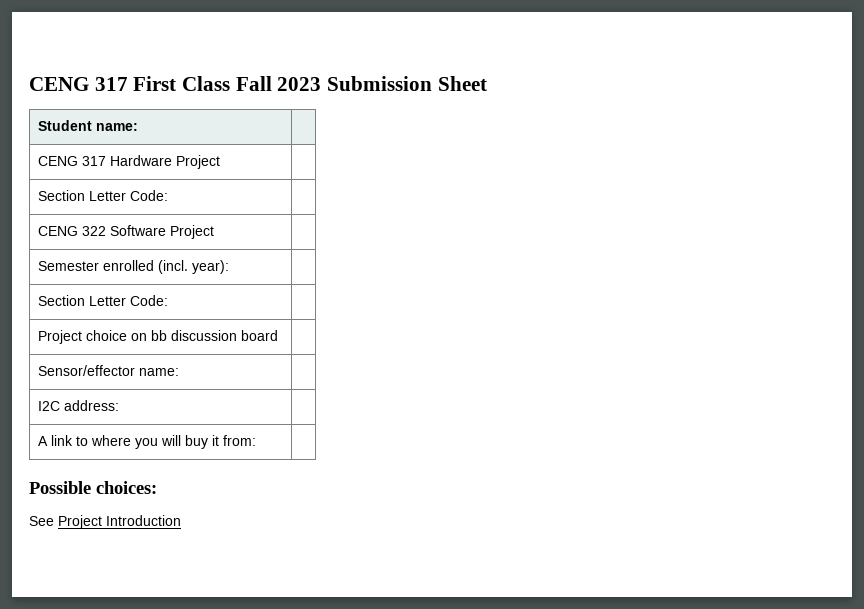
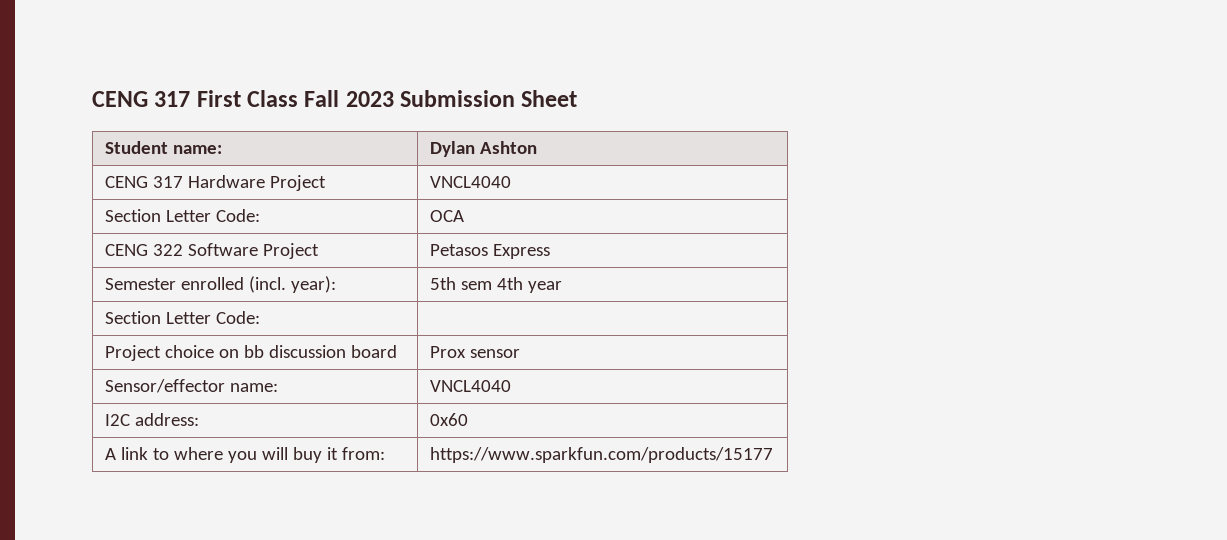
(138, 127) none -> [429,141,537,157] Dylan Ashton
[37,190,168,201] // Section Letter Code: | -> [429,176,511,188] [104,209,260,222] [429,210,464,222] VNCL4040 // Section Letter Code: | OCA
(214, 232) none -> [429,244,550,259] Petasos Express
(229, 267) none -> [429,277,562,293] 5th sem 4th year
(278, 335) none -> [429,346,520,358] Prox sensor
(179, 372) none -> [429,380,511,392] VNCL4040
(119, 405) none -> [429,413,468,426] 0x60
[29,481,157,494] [29,515,181,529] // Possible choices: // See Project Introduction -> [429,447,773,463] https://www.sparkfun.com/products/15177

